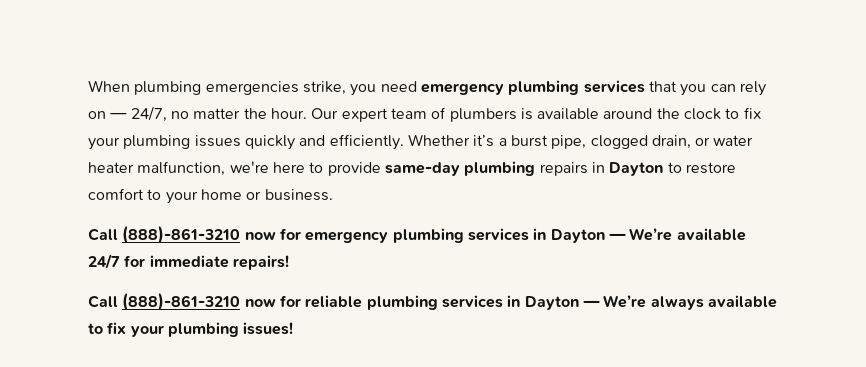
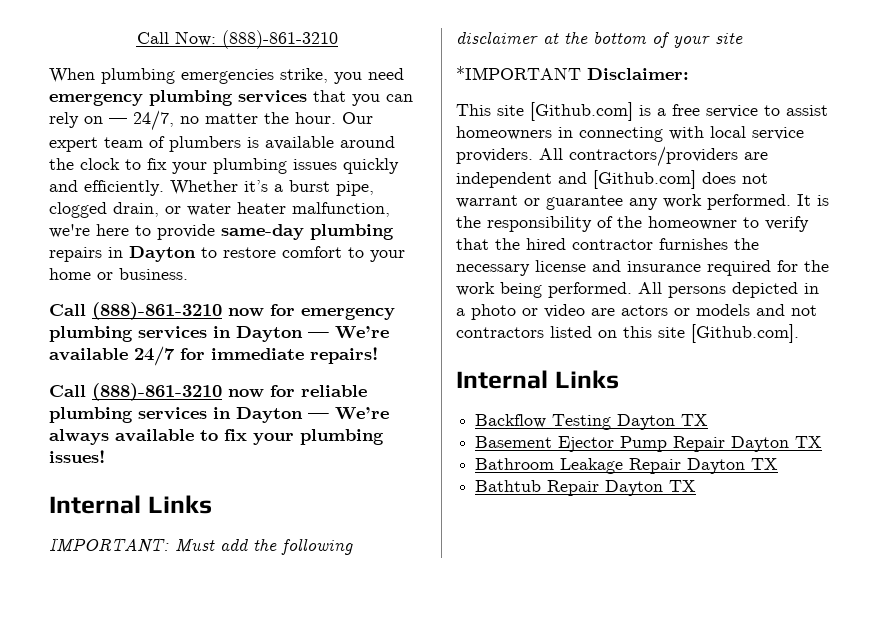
(88, 86) none -> [136,30,338,49] Call Now: (888)-861-3210 //
(294, 328) none -> [49,495,212,514] [49,538,353,555] [456,31,743,48] [456,66,689,80] [456,102,828,121] [456,126,804,142] [456,146,768,167] [456,170,768,189] [456,194,829,210] [456,216,809,232] [456,238,759,250] [456,260,829,276] [456,282,819,298] [456,304,817,320] [456,324,799,343] [456,370,619,389] [475,414,709,430] [475,436,823,452] [475,458,779,474] [475,480,697,496] // Internal Links // IMPORTANT: Must add the following disclaimer at the bottom of your site // *IMPORTANT Disclaimer: // This site [Github.com] is a free service to assist homeowners in connecting with local service providers. All contractors/providers are independent and [Github.com] does not warrant or guarantee any work performed. It is the responsibility of the homeowner to verify that the hired contractor furnishes the necessary license and insurance required for the work being performed. All persons depicted in a photo or video are actors or models and not contractors listed on this site [Github.com]. // Internal Links // Backflow Testing Dayton TX // Basement Ejector Pump Repair Dayton TX // Bathroom Leakage Repair Dayton TX // Bathtub Repair Dayton TX

